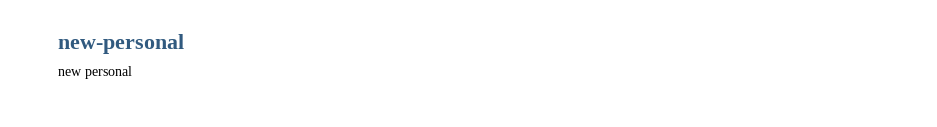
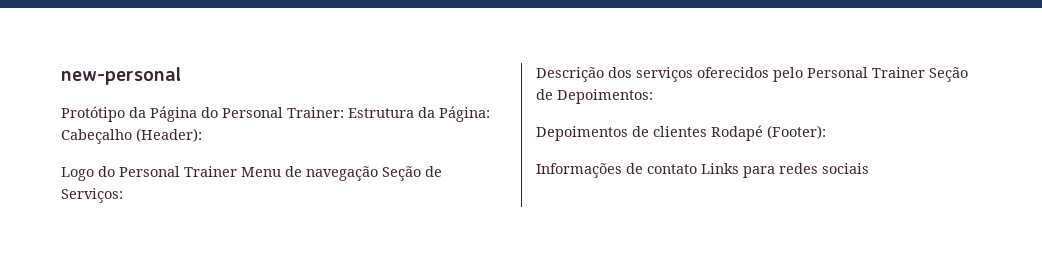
[58,66,132,79] new personal -> [61,106,490,122] [61,128,202,144] [61,166,442,181] [61,188,123,203] [536,67,968,82] [536,89,653,104] [536,125,826,141] [536,163,869,178] Protótipo da Página do Personal Trainer: Estrutura da Página: Cabeçalho (Header): // Logo do Personal Trainer Menu de navegação Seção de Serviços: // Descrição dos serviços oferecidos pelo Personal Trainer Seção de Depoimentos: // Depoimentos de clientes Rodapé (Footer): // Informações de contato Links para redes sociais

